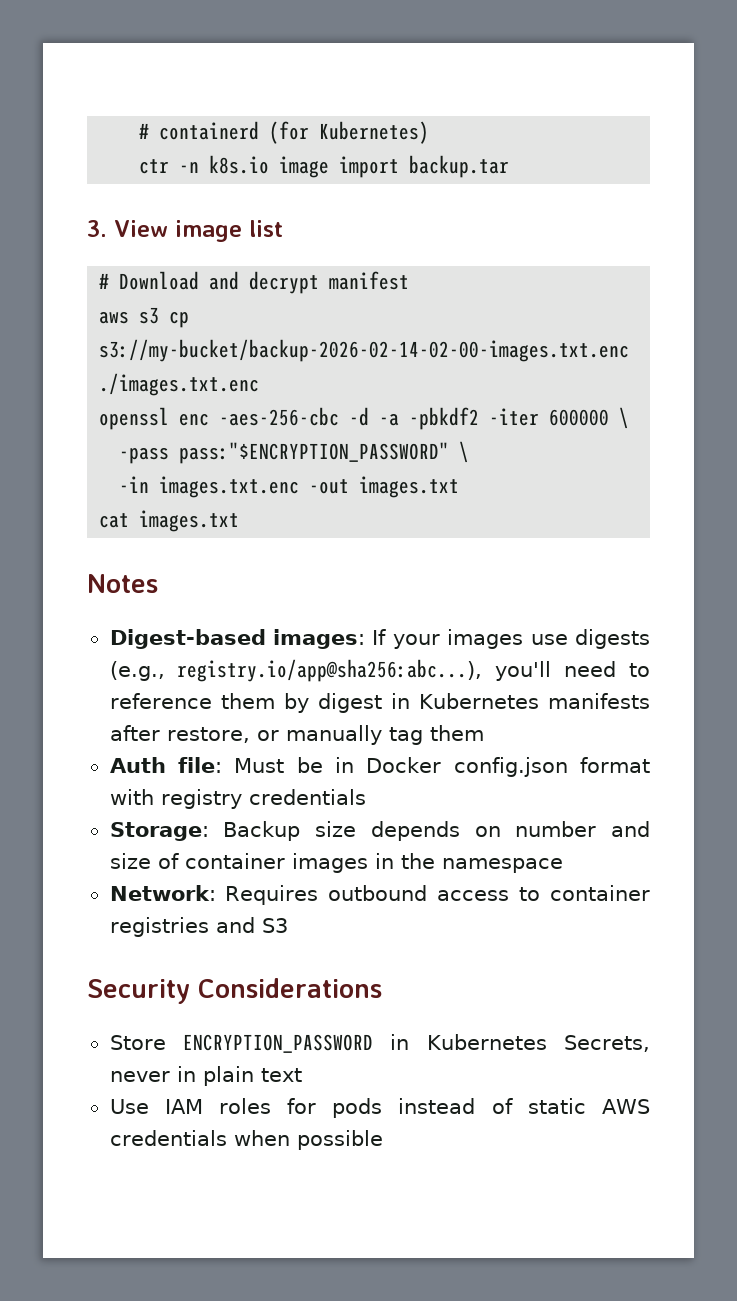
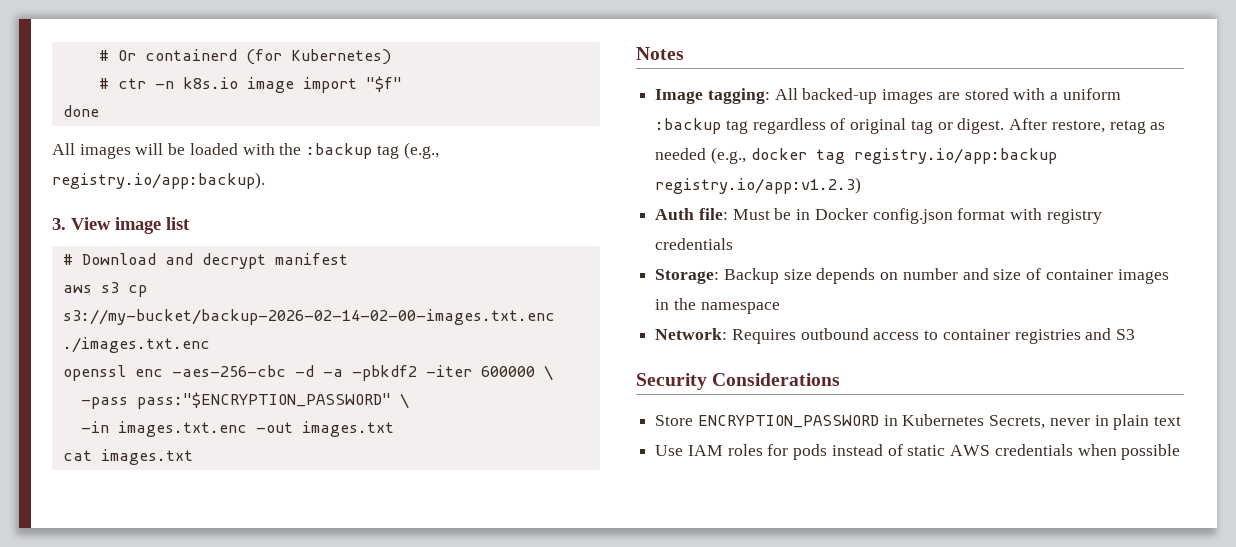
[139,123,150,139] # -> [98,50,136,61] # Or
(430, 132) none -> [98,78,109,89] #
[409,155,510,178] backup.tar -> [365,76,402,92] [62,105,99,117] [52,142,439,159] [52,172,265,189] "$f" // done // All images will be loaded with the :backup tag (e.g., registry.io/app:backup).
[109,629,651,649] [109,659,650,682] [109,693,650,713] [109,725,484,745] Digest-based images: If your images use digests (e.g., registry.io/app@sha256:abc...), you'll need to reference them by digest in Kubernetes manifests after restore, or manually tag them -> [655,88,1121,104] [655,118,1166,134] [655,147,1057,164] [655,177,862,194] Image tagging: All backed-up images are stored with a uniform :backup tag regardless of original tag or digest. After restore, retag as needed (e.g., docker tag registry.io/app:backup registry.io/app:v1.2.3)

